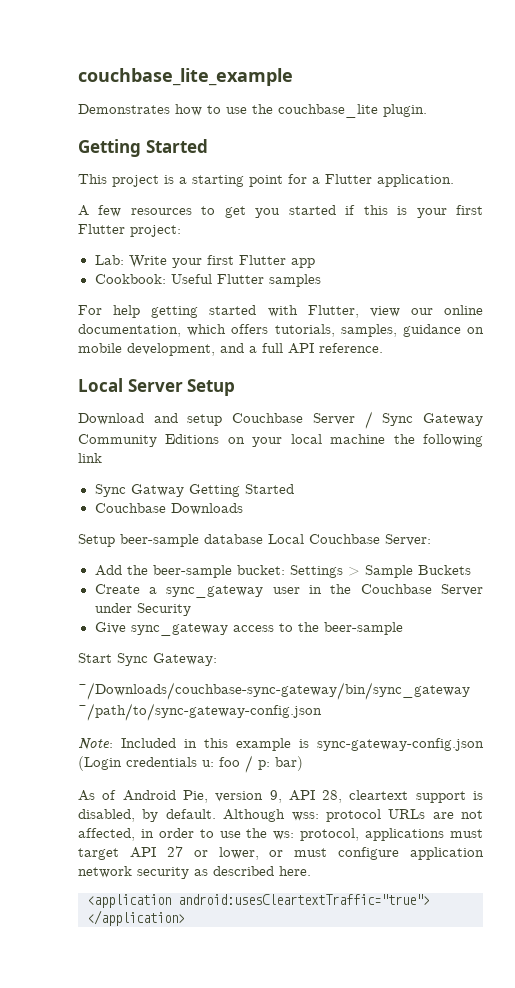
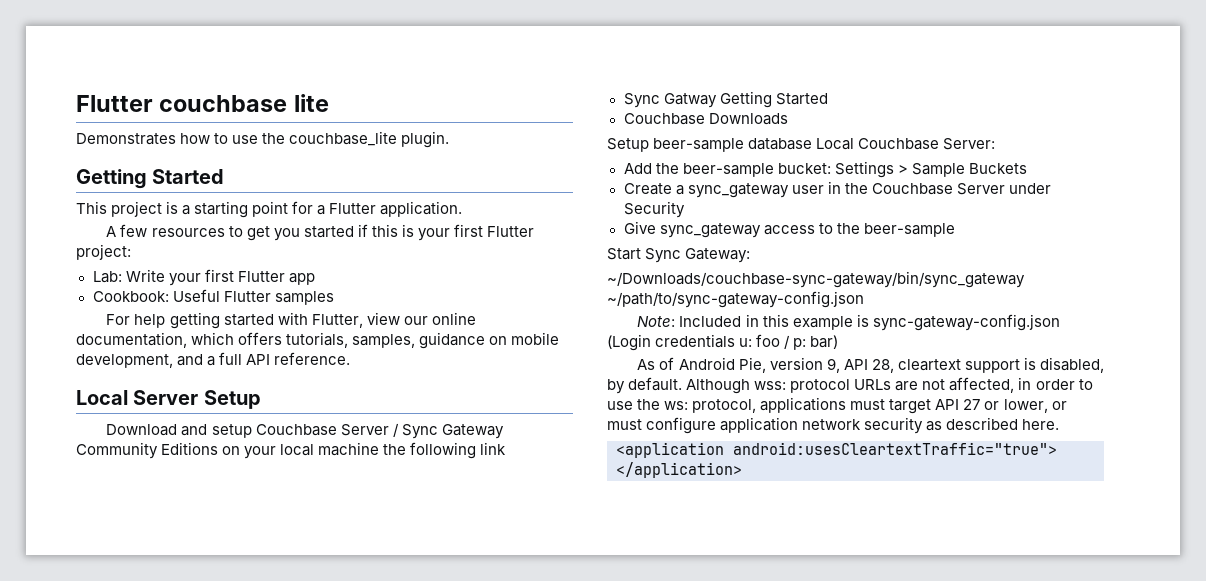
[78,68,293,86] couchbase_lite_example -> [76,94,329,112] Flutter couchbase lite

